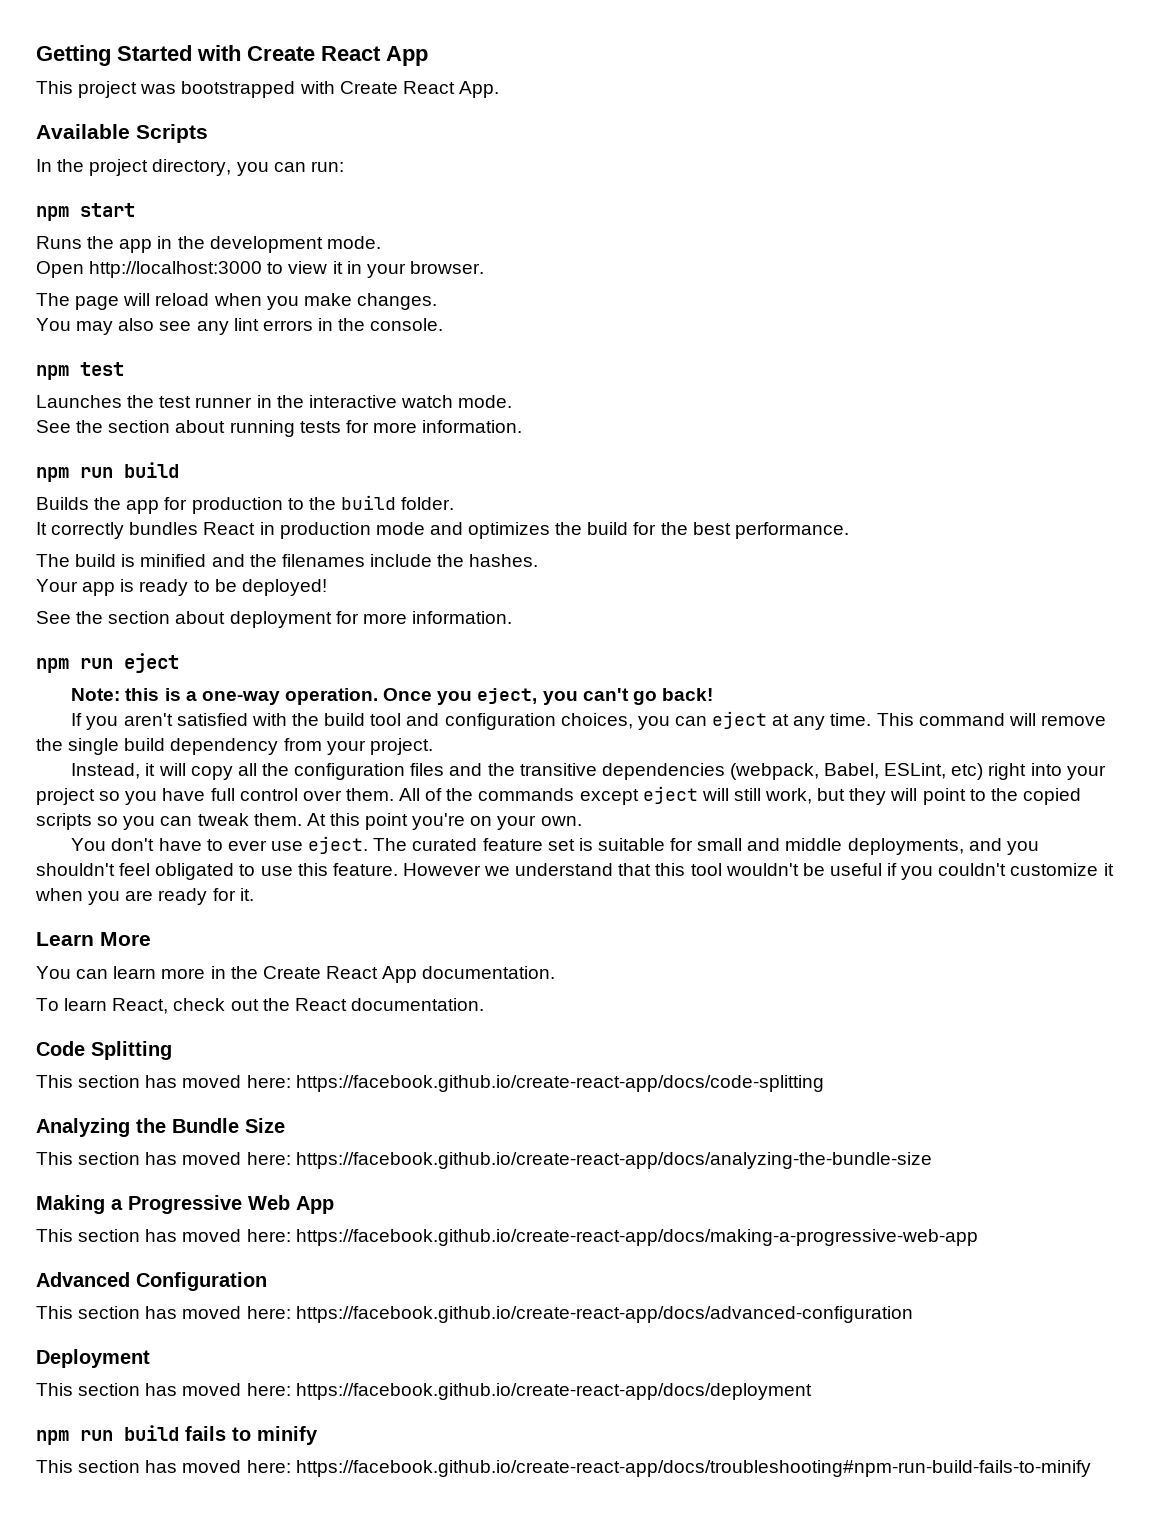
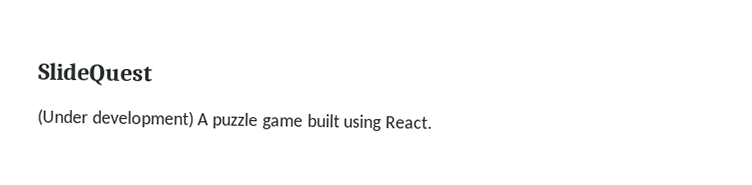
[36,45,428,66] [36,81,499,98] [36,124,208,143] [36,159,344,176] [36,203,135,221] [36,236,381,253] [36,261,484,278] [36,293,437,310] [36,318,444,335] [36,362,124,380] [36,395,513,408] [36,420,523,437] [36,462,179,482] [36,495,455,514] [36,522,849,539] [36,554,539,567] [36,579,327,596] [36,611,512,628] [36,653,179,673] [71,688,713,705] [71,711,1106,730] [36,738,433,755] [71,763,1106,780] [36,786,1081,805] [36,813,582,830] [71,836,1039,855] [36,863,1114,880] [35,888,254,905] [36,932,151,946] [36,966,556,983] [36,998,484,1014] [36,1041,172,1060] [36,1075,824,1092] [36,1118,285,1137] [36,1152,932,1169] [36,1195,334,1214] [36,1229,978,1246] [36,1272,267,1291] [36,1306,913,1323] [36,1349,150,1368] [36,1383,812,1400] [36,1425,318,1445] [36,1460,1091,1477] Getting Started with Create React App // This project was bootstrapped with Create React App. // Available Scripts // In the project directory, you can run: // npm start // Runs the app in the development mode. // Open http://localhost:3000 to view it in your browser. // The page will reload when you make changes. // You may also see any lint errors in the console. // npm test // Launches the test runner in the interactive watch mode. // See the section about running tests for more information. // npm run build // Builds the app for production to the build folder. // It correctly bundles React in production mode and optimizes the build for the best performance. // The build is minified and the filenames include the hashes. // Your app is ready to be deployed! // See the section about deployment for more information. // npm run eject // Note: this is a one-way operation. Once you eject, you can't go back! // If you aren't satisfied with the build tool and configuration choices, you can eject at any time. This command will remove the single build dependency from your project. // Instead, it will copy all the configuration files and the transitive dependencies (webpack, Babel, ESLint, etc) right into your project so you have full control over them. All of the commands except eject will still work, but they will point to the copied scripts so you can tweak them. At this point you're on your own. // You don't have to ever use eject. The curated feature set is suitable for small and middle deployments, and you shouldn't feel obligated to use this feature. However we understand that this tool wouldn't be useful if you couldn't customize it when you are ready for it. // Learn More // You can learn more in the Create React App documentation. // To learn React, check out the React documentation. // Code Splitting // This section has moved here: https://facebook.github.io/create-react-app/docs/code-splitting // Analyzing the Bundle Size // This section has moved here: https://facebook.github.io/create-react-app/docs/analyzing-the-bundle-size // Making a Progressive Web App // This section has moved here: https://facebook.github.io/create-react-app/docs/making-a-progressive-web-app // Advanced Configuration // This section has moved here: https://facebook.github.io/create-react-app/docs/advanced-configuration // Deployment // This section has moved here: https://facebook.github.io/create-react-app/docs/deployment // npm run build fails to minify // This section has moved here: https://facebook.github.io/create-react-app/docs/troubleshooting#npm-run-build-fails-to-minify -> [38,62,153,87] [37,108,434,132] SlideQuest // (Under development) A puzzle game built using React.

